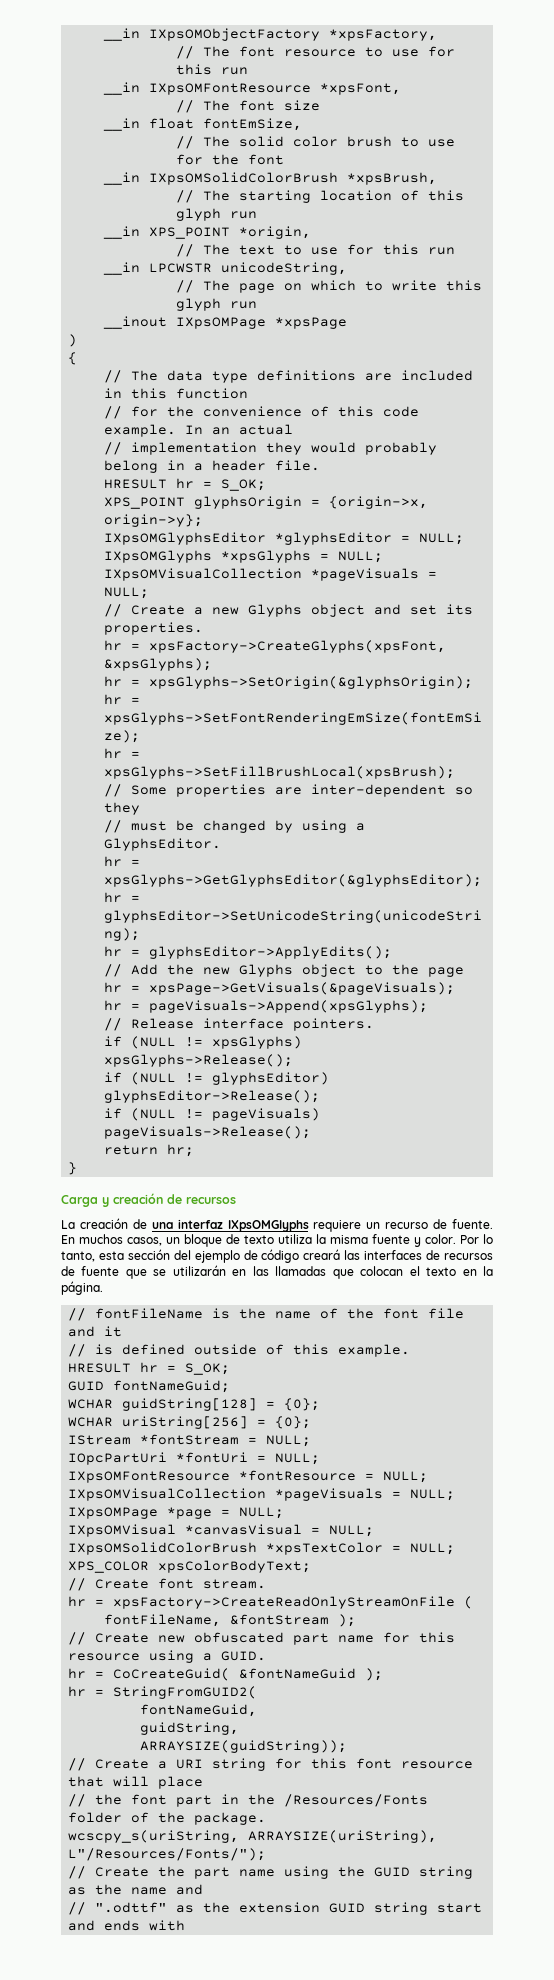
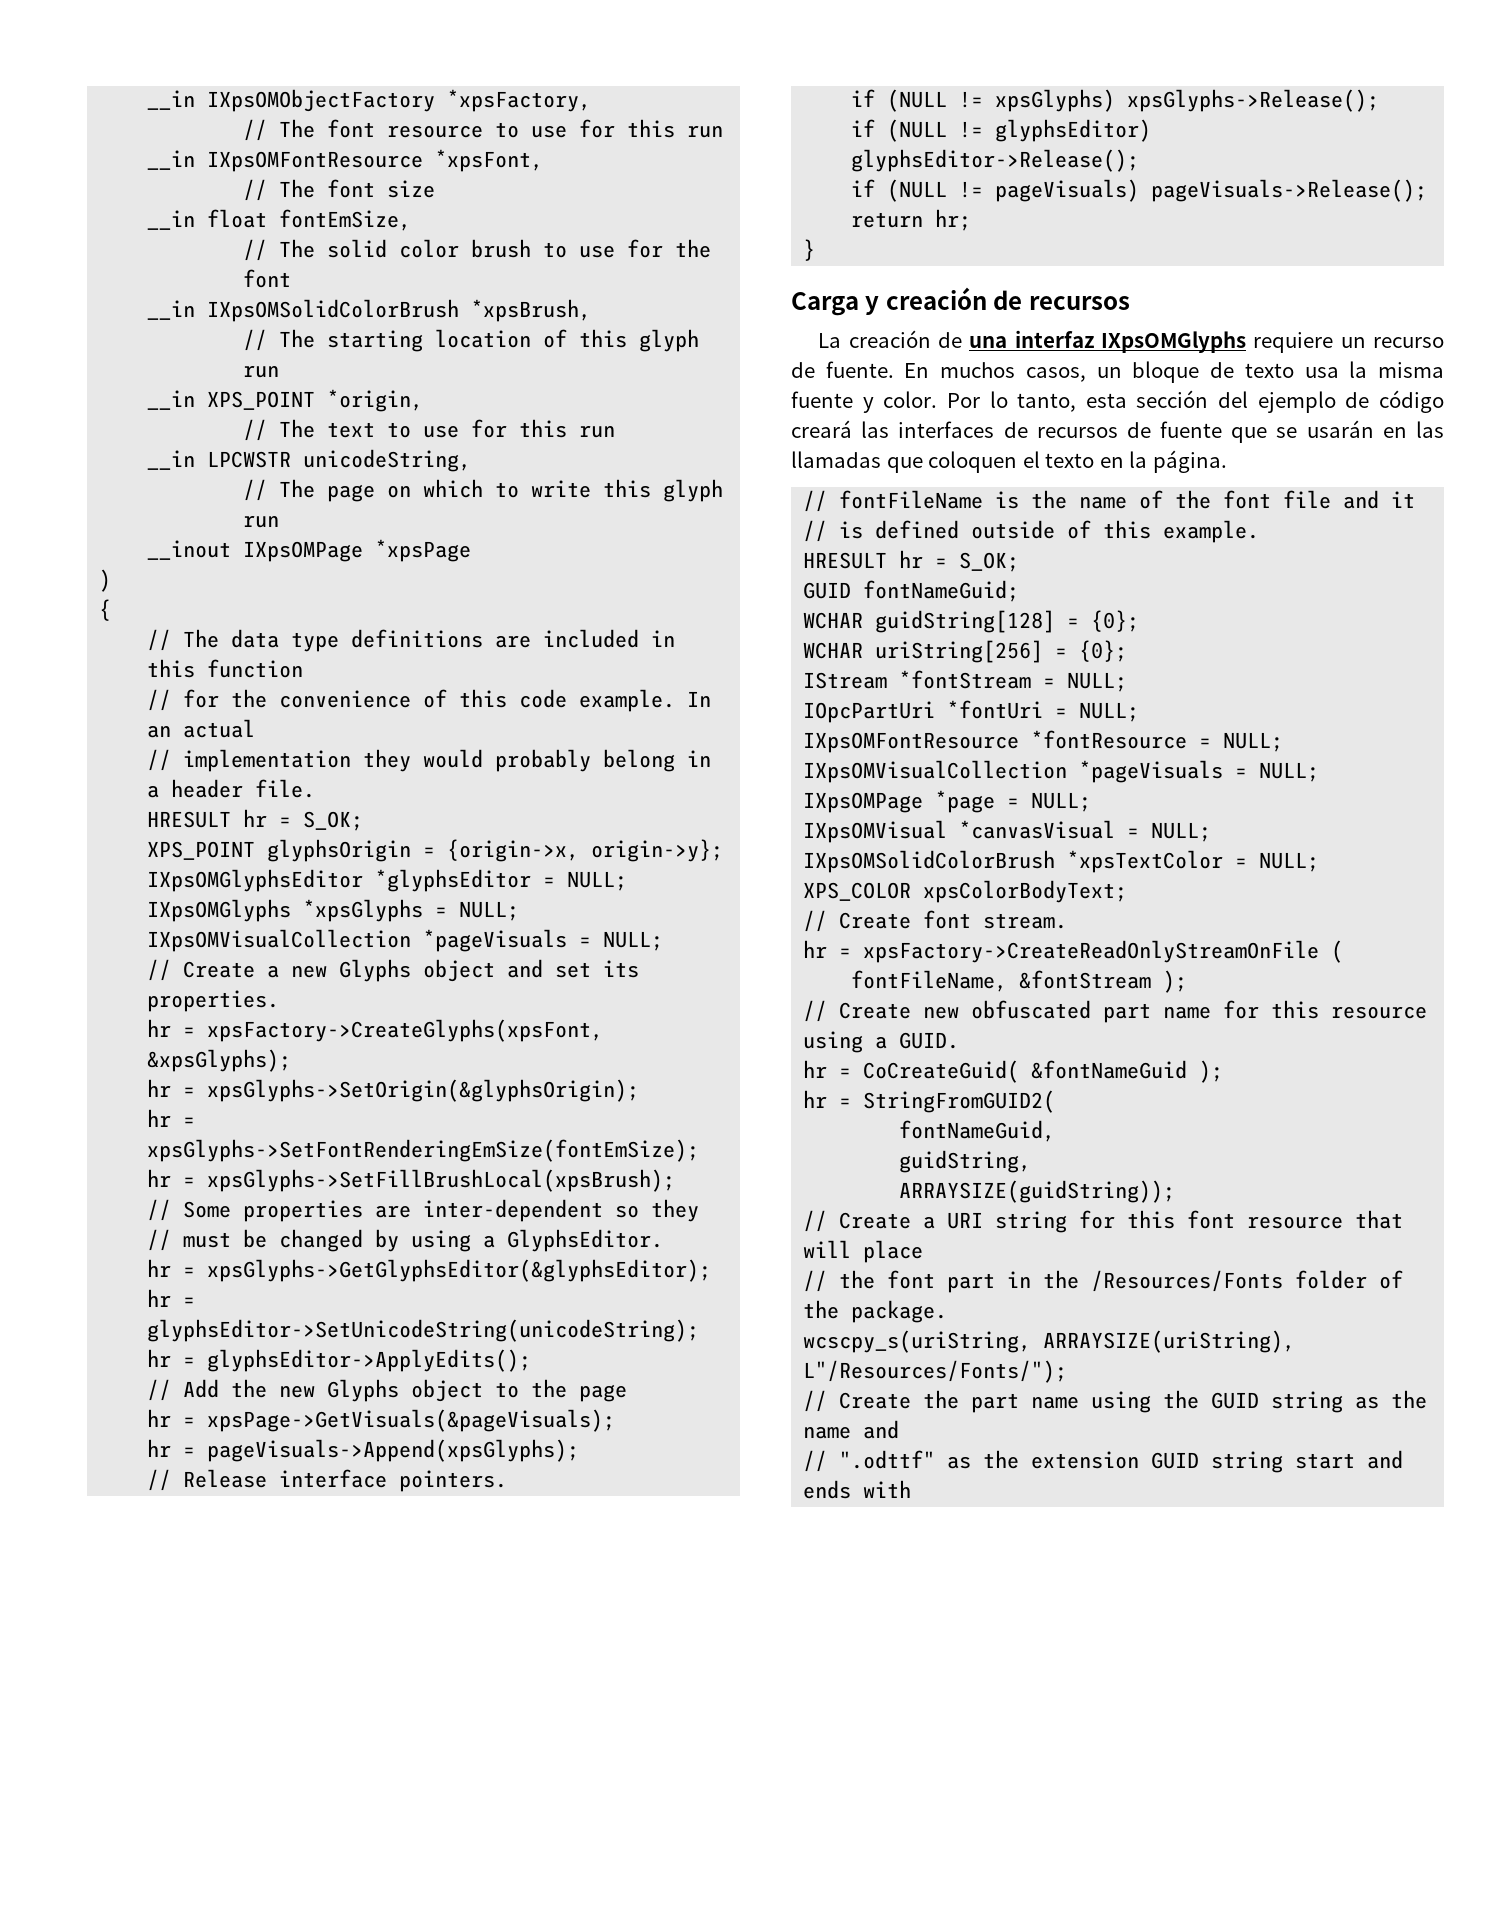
[278,1234,312,1244] utiliza -> [1304,367,1339,378] usa
[172,1265,226,1276] utilizarán -> [1306,420,1374,438] usarán
[360,1266,404,1276] colocan -> [928,451,1018,473] coloquen

